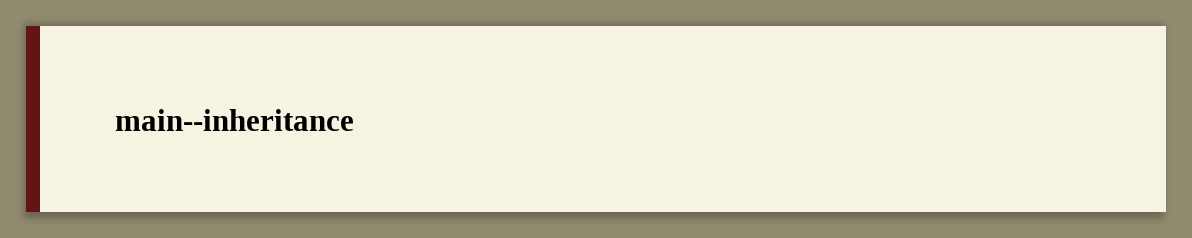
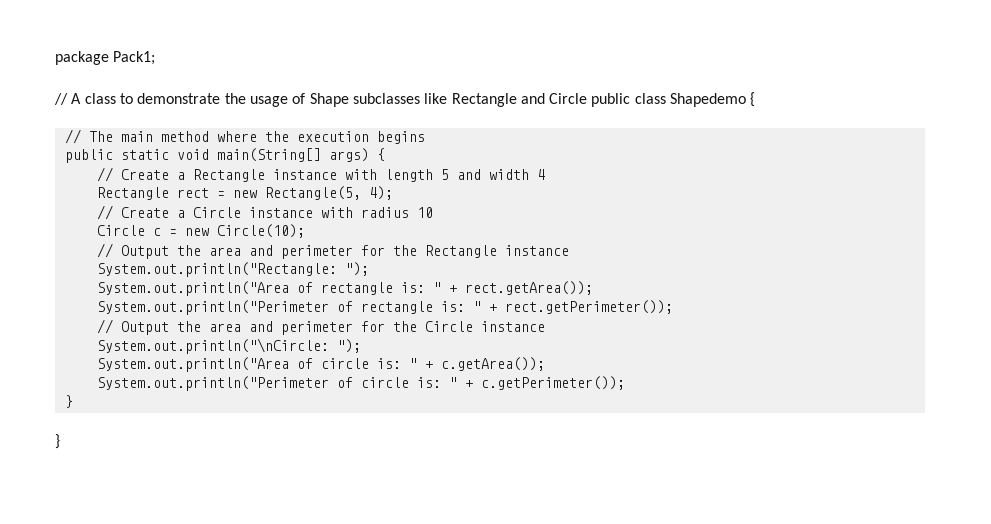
[115,109,354,131] main--inheritance -> [55,51,156,65] [54,92,756,107] [64,129,425,144] [64,148,385,163] [96,167,545,182] [96,186,393,200] [96,205,433,220] [96,224,305,238] [96,243,569,259] [96,262,369,277] [96,281,593,296] [96,300,673,315] [96,319,545,335] [96,338,361,354] [96,357,545,372] [96,376,625,391] [64,395,73,408] [55,434,60,449] package Pack1; // // A class to demonstrate the usage of Shape subclasses like Rectangle and Circle public class Shapedemo { // // The main method where the execution begins // public static void main(String[] args) { // // Create a Rectangle instance with length 5 and width 4 // Rectangle rect = new Rectangle(5, 4); // // Create a Circle instance with radius 10 // Circle c = new Circle(10); // // Output the area and perimeter for the Rectangle instance // System.out.println("Rectangle: "); // System.out.println("Area of rectangle is: " + rect.getArea()); // System.out.println("Perimeter of rectangle is: " + rect.getPerimeter()); // // Output the area and perimeter for the Circle instance // System.out.println("\nCircle: "); // System.out.println("Area of circle is: " + c.getArea()); // System.out.println("Perimeter of circle is: " + c.getPerimeter()); // } // }

